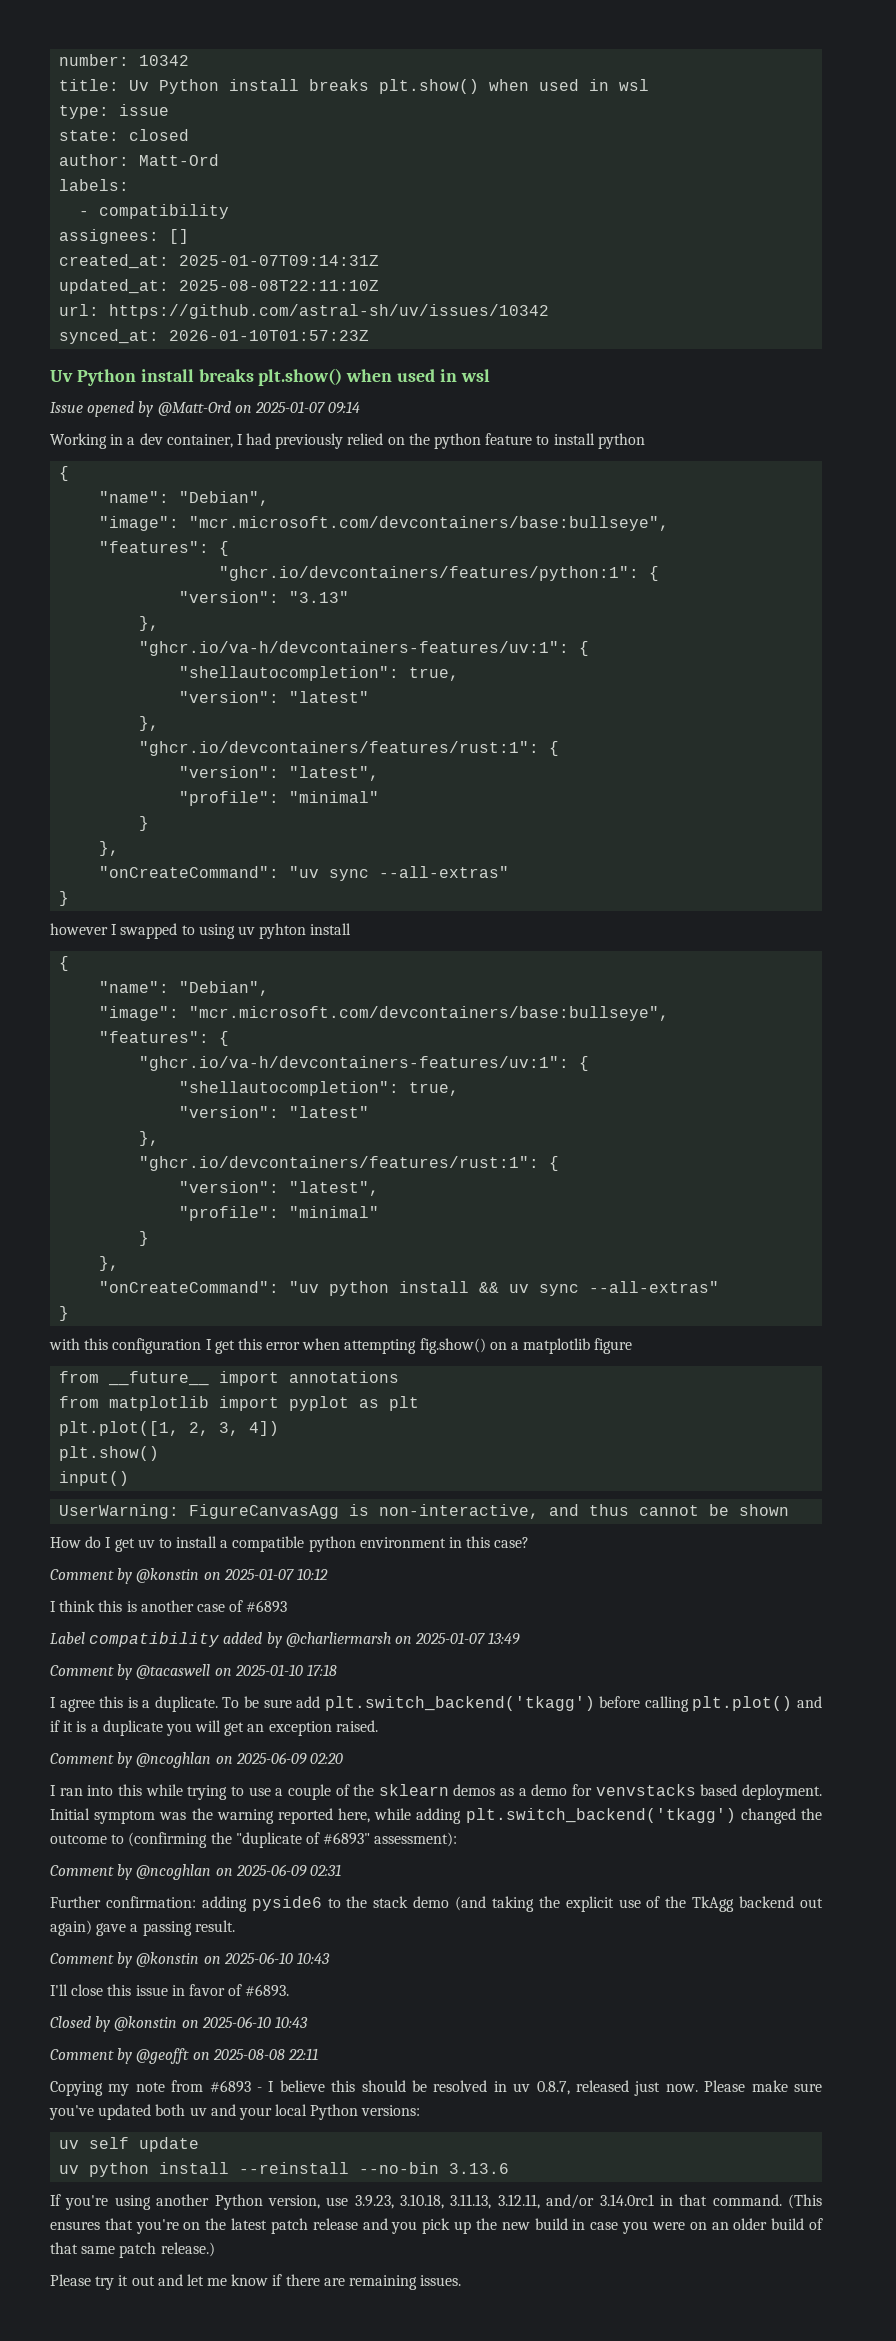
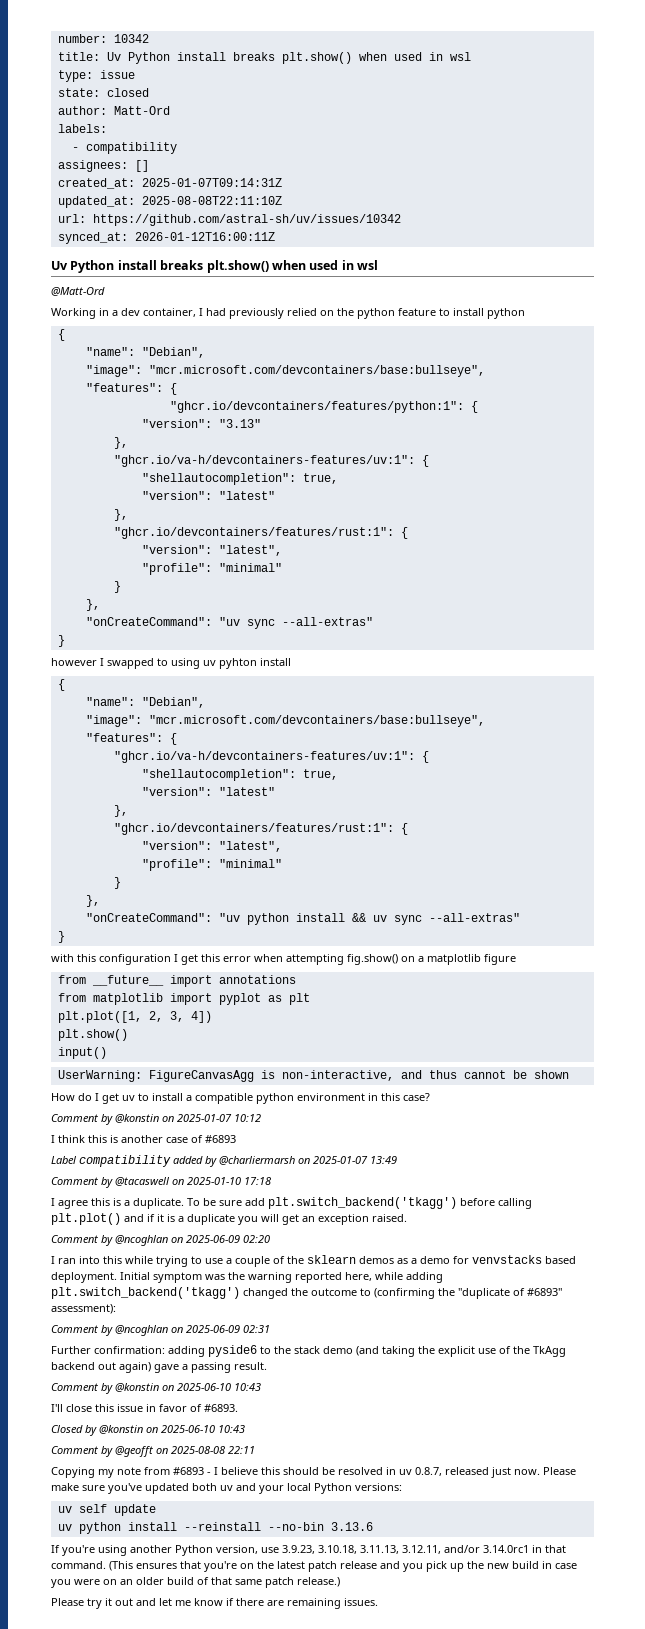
[169,330,370,341] [50,368,490,386] [50,401,361,417] 2026-01-10T01:57:23Z // Uv Python install breaks plt.show() when used in wsl // Issue opened by @Matt-Ord on 2025-01-07 09:14 -> [134,232,275,241] [51,260,378,273] [51,287,105,296] 2026-01-12T16:00:11Z // Uv Python install breaks plt.show() when used in wsl // @Matt-Ord

